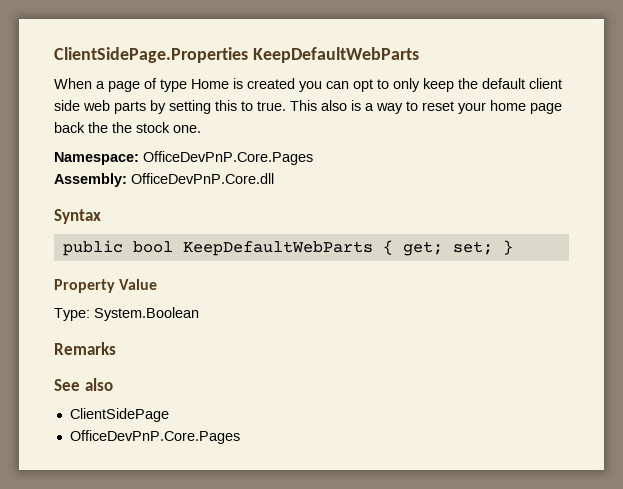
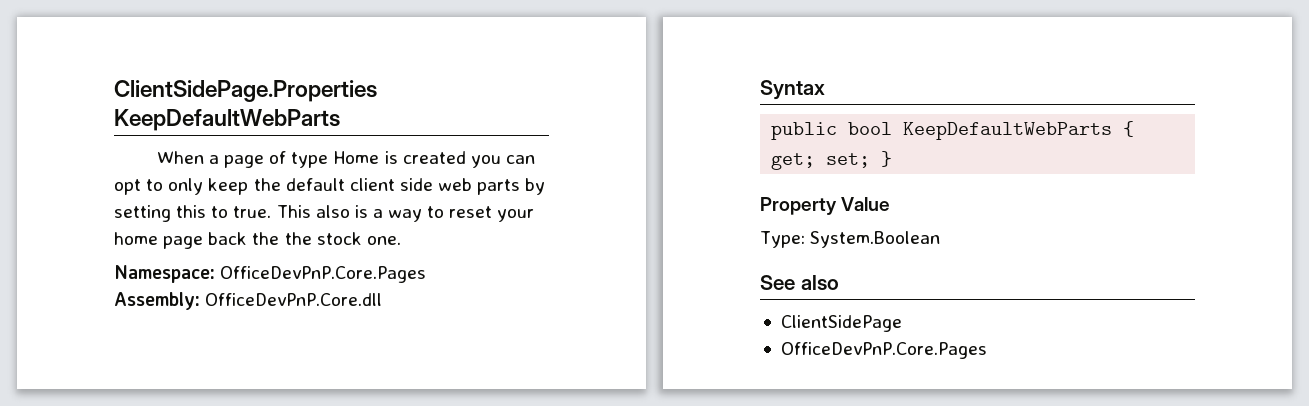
[54,342,116,355] // Remarks -> (941, 239) none

